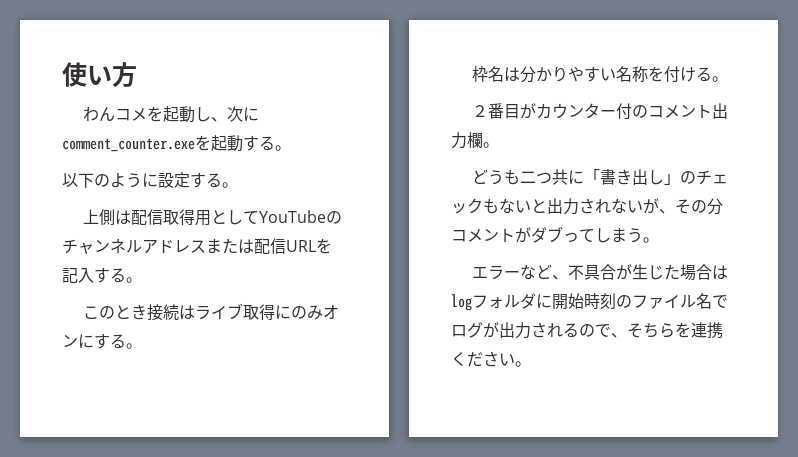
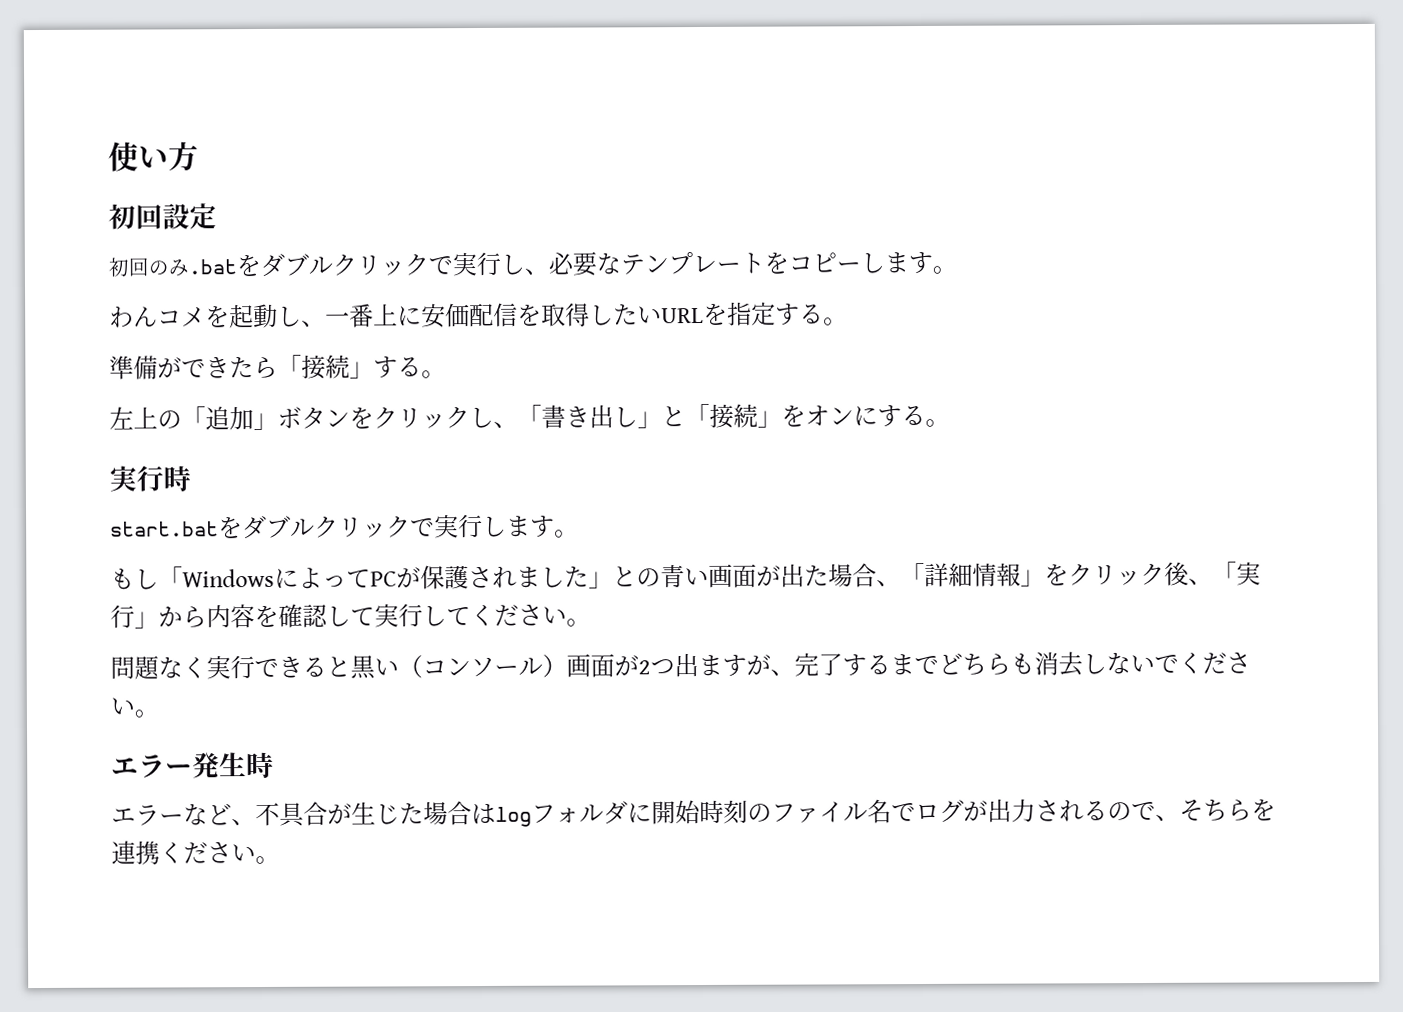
(137, 75) none -> [108,203,217,230] [108,251,957,277] // 初回設定 // 初回のみ.batをダブルクリックで実行し、必要なテンプレートをコピーします。
[227,106,260,122] [62,135,291,152] [62,172,238,188] [83,209,343,226] [62,238,332,254] [62,267,142,283] [83,303,340,321] [62,333,142,349] [472,66,729,83] [472,103,729,120] [451,132,499,149] [472,169,729,185] [451,198,723,215] [451,226,659,243] 次にcomment_counter.exeを起動する。 // 以下のように設定する。 // 上側は配信取得用としてYouTubeのチャンネルアドレスまたは配信URLを記入する。 // このとき接続はライブ取得にのみオンにする。 // 枠名は分かりやすい名称を付ける。 // ２番目がカウンター付のコメント出力欄。 // どうも二つ共に「書き出し」のチェックもないと出力されないが、その分コメントがダブってしまう。 -> [325,301,848,329] [109,354,446,380] [109,403,950,431] [109,465,191,492] [110,513,579,540] [110,561,1261,590] [110,603,591,629] [110,651,1251,680] [110,697,159,718] [111,751,274,779] 一番上に安価配信を取得したいURLを指定する。 // 準備ができたら「接続」する。 // 左上の「追加」ボタンをクリックし、「書き出し」と「接続」をオンにする。 // 実行時 // start.batをダブルクリックで実行します。 // もし「WindowsによってPCが保護されました」との青い画面が出た場合、「詳細情報」をクリック後、「実行」から内容を確認して実行してください。 // 問題なく実行できると黒い（コンソール）画面が2つ出ますが、完了するまでどちらも消去しないでください。 // エラー発生時

